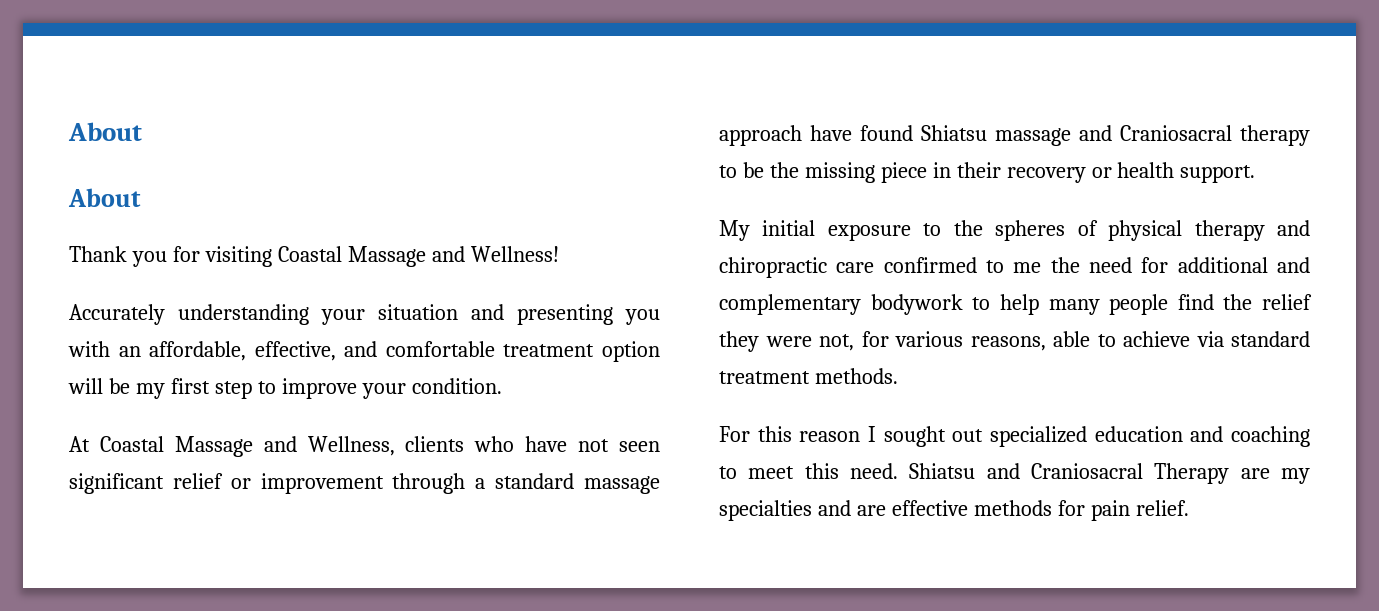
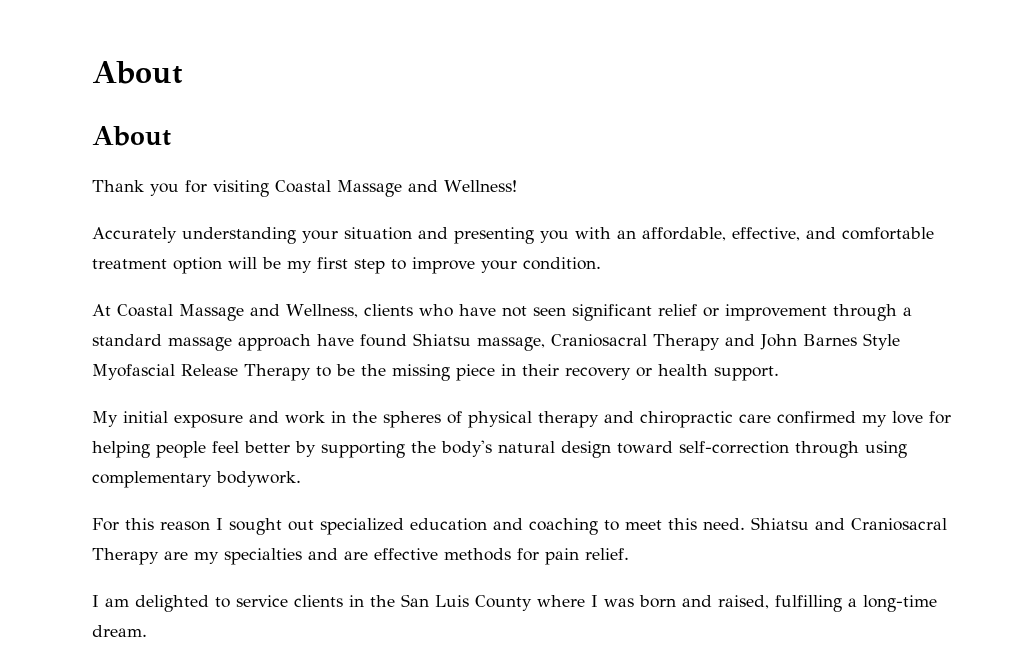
[995,125,1310,146] massage and Craniosacral therapy -> [477,333,900,351] [92,364,311,381] massage, Craniosacral Therapy and John Barnes Style Myofascial Release Therapy
[923,223,942,236] to -> [249,411,346,424] and work in
[986,257,1310,273] [719,294,1312,315] [719,331,1310,352] [719,368,898,384] to me the need for additional and complementary bodywork to help many people find the relief they were not, for various reasons, able to achieve via standard treatment methods. -> [862,411,951,427] [92,440,907,458] [92,471,301,488] my love for helping people feel better by supporting the body's natural design toward self-correction through using complementary bodywork.
(1189, 508) none -> [92,594,937,612] [92,625,147,637] // I am delighted to service clients in the San Luis County where I was born and raised, fulfilling a long-time dream.

